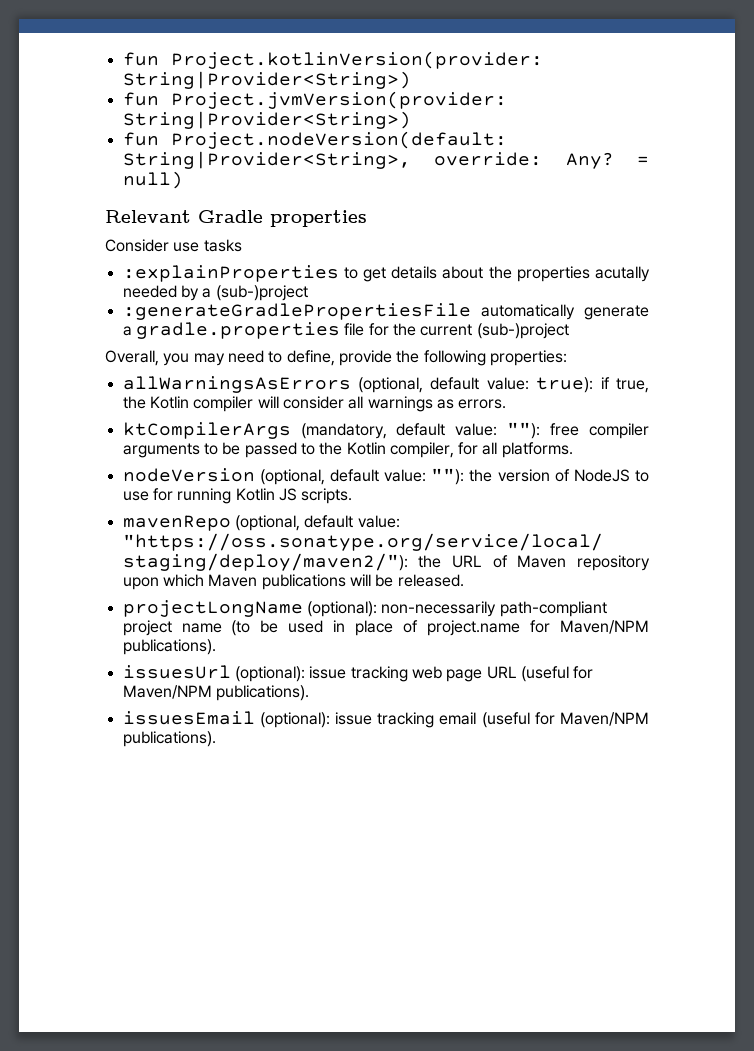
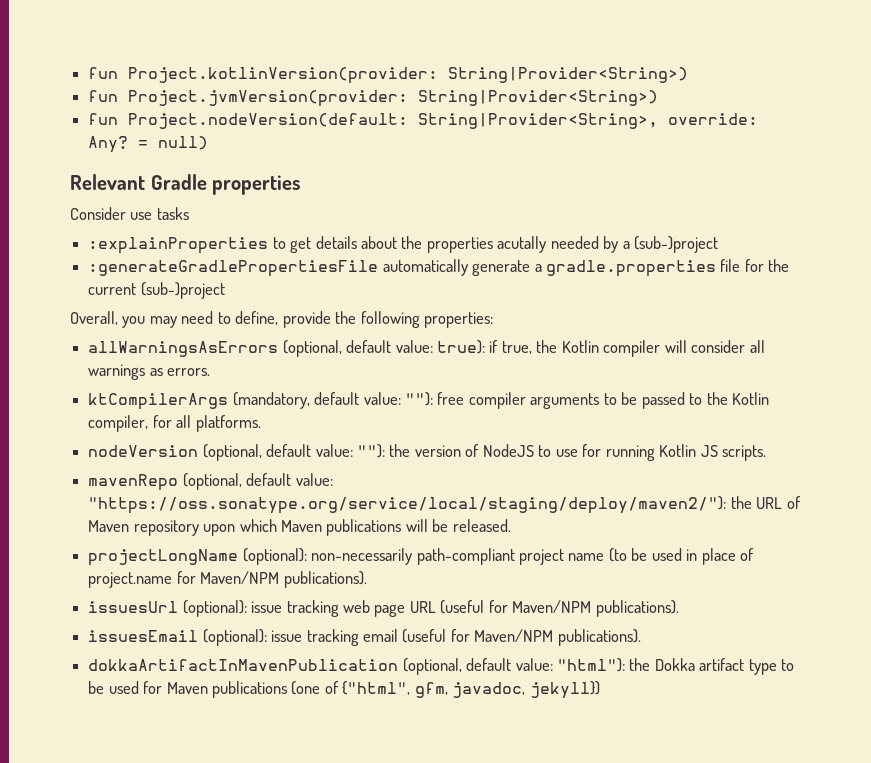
(216, 739) none -> [88,658,795,675] [88,681,600,699] // dokkaArtifactInMavenPublication (optional, default value: "html"): the Dokka artifact type to be used for Maven publications (one of {"html", gfm, javadoc, jekyll})

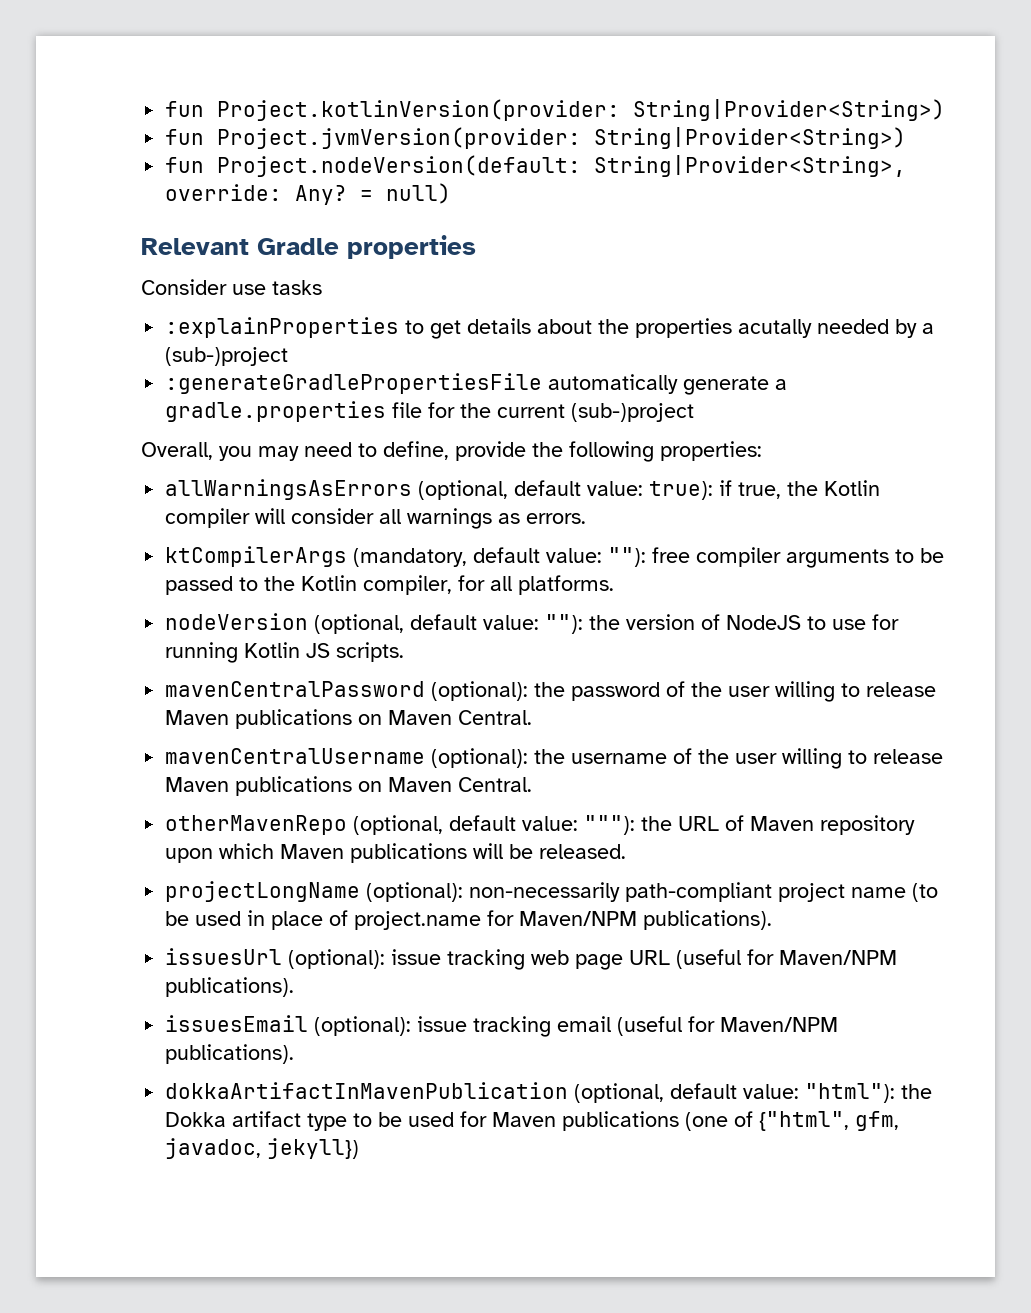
[88,473,333,491] [88,496,727,514] mavenRepo (optional, default value: "https://oss.sonatype.org/service/local/staging/deploy/maven2/"): -> [165,681,937,702] [165,709,533,729] [165,748,944,769] [165,776,533,796] [165,815,636,835] mavenCentralPassword (optional): the password of the user willing to release Maven publications on Maven Central. // mavenCentralUsername (optional): the username of the user willing to release Maven publications on Maven Central. // otherMavenRepo (optional, default value: """):

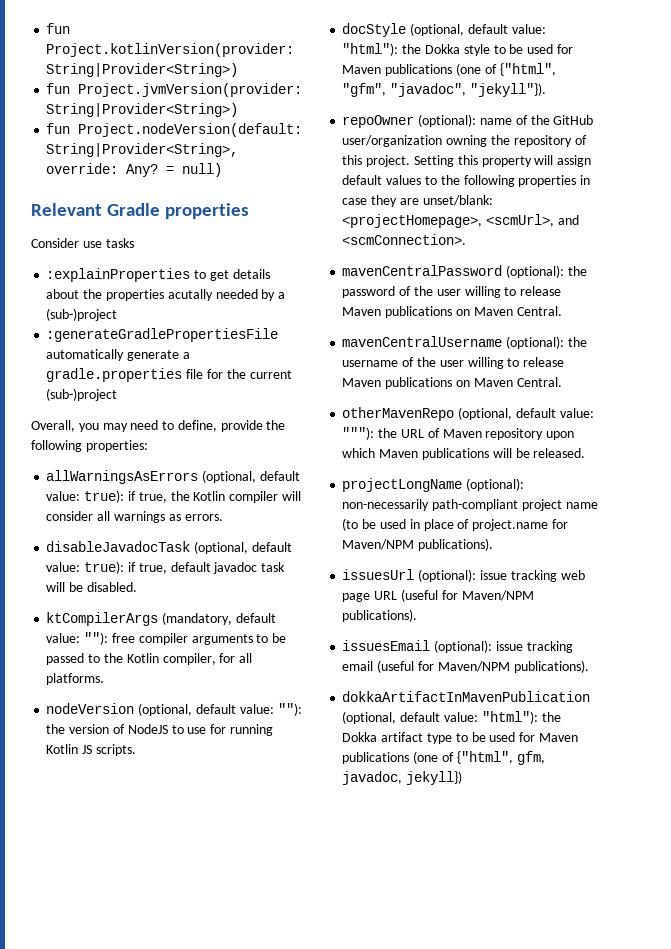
(587, 518) none -> [46,541,292,554] [46,561,286,574] [46,582,137,592] // disableJavadocTask (optional, default value: true): if true, default javadoc task will be disabled.
(405, 652) none -> [342,23,546,37] [342,43,573,56] [342,63,556,76] [342,83,546,97] [342,114,594,128] [342,135,587,147] [342,155,592,167] [342,175,591,187] [342,195,493,207] [342,214,579,228] [342,234,467,245] // docStyle (optional, default value: "html"): the Dokka style to be used for Maven publications (one of {"html", "gfm", "javadoc", "jekyll"}). // repoOwner (optional): name of the GitHub user/organization owning the repository of this project. Setting this property will assign default values to the following properties in case they are unset/blank: <projectHomepage>, <scmUrl>, and <scmConnection>.

